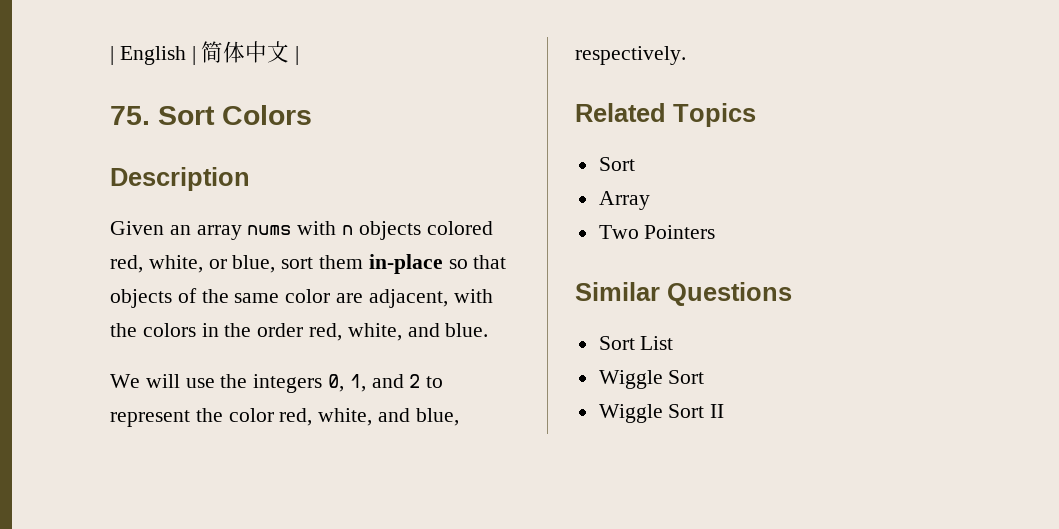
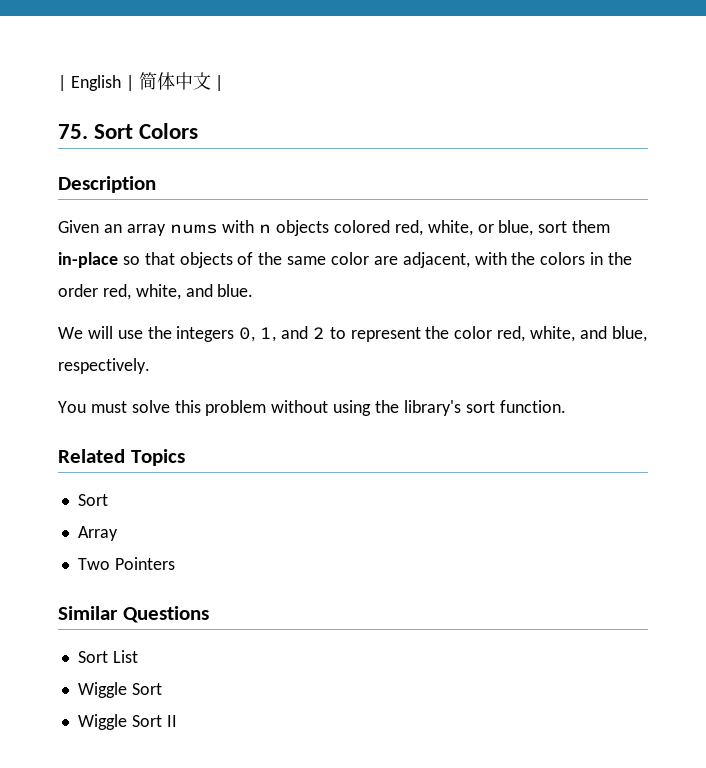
(686, 55) none -> [58,400,566,416] // You must solve this problem without using the library's sort function.

